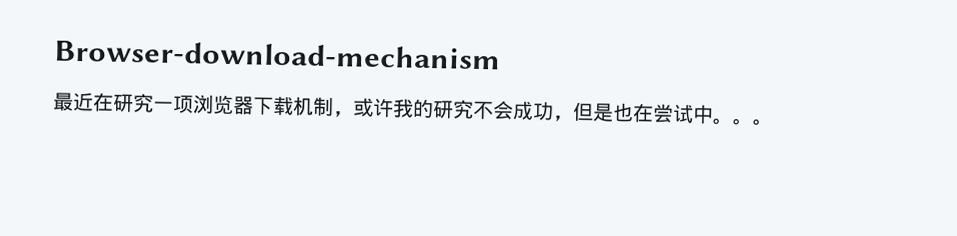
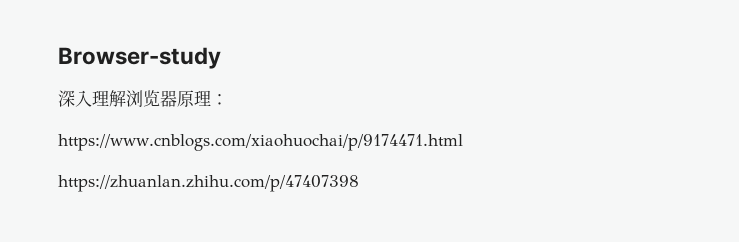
[54,39,501,70] [53,91,774,126] Browser-download-mechanism // 最近在研究一项浏览器下载机制，或许我的研究不会成功，但是也在尝试中。。。 -> [58,47,221,69] [58,90,228,107] [58,134,463,151] [58,175,359,192] Browser-study // 深入理解浏览器原理： // https://www.cnblogs.com/xiaohuochai/p/9174471.html // https://zhuanlan.zhihu.com/p/47407398

